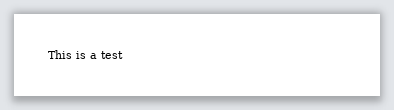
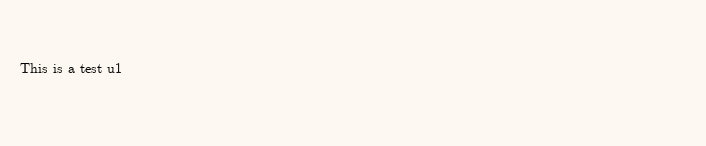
(123, 55) none -> [107,63,122,73] u1

